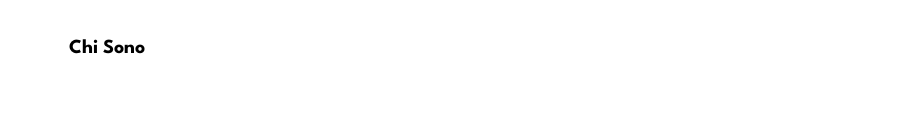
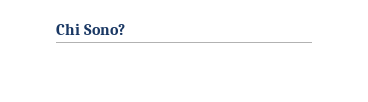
[103,39,146,54] Sono -> [84,24,126,35] Sono?

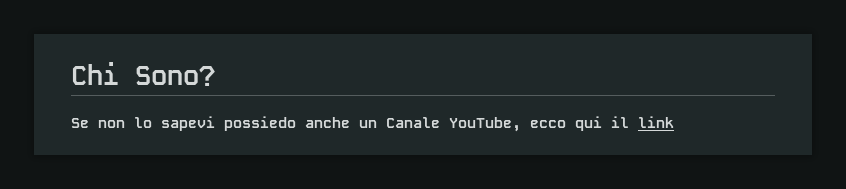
(126, 29) none -> [71,116,674,132] // Se non lo sapevi possiedo anche un Canale YouTube, ecco qui il link

